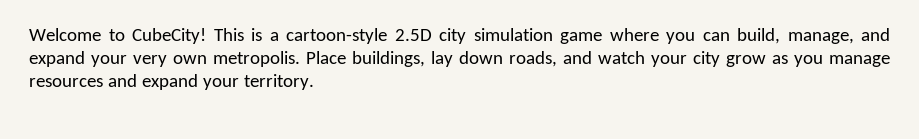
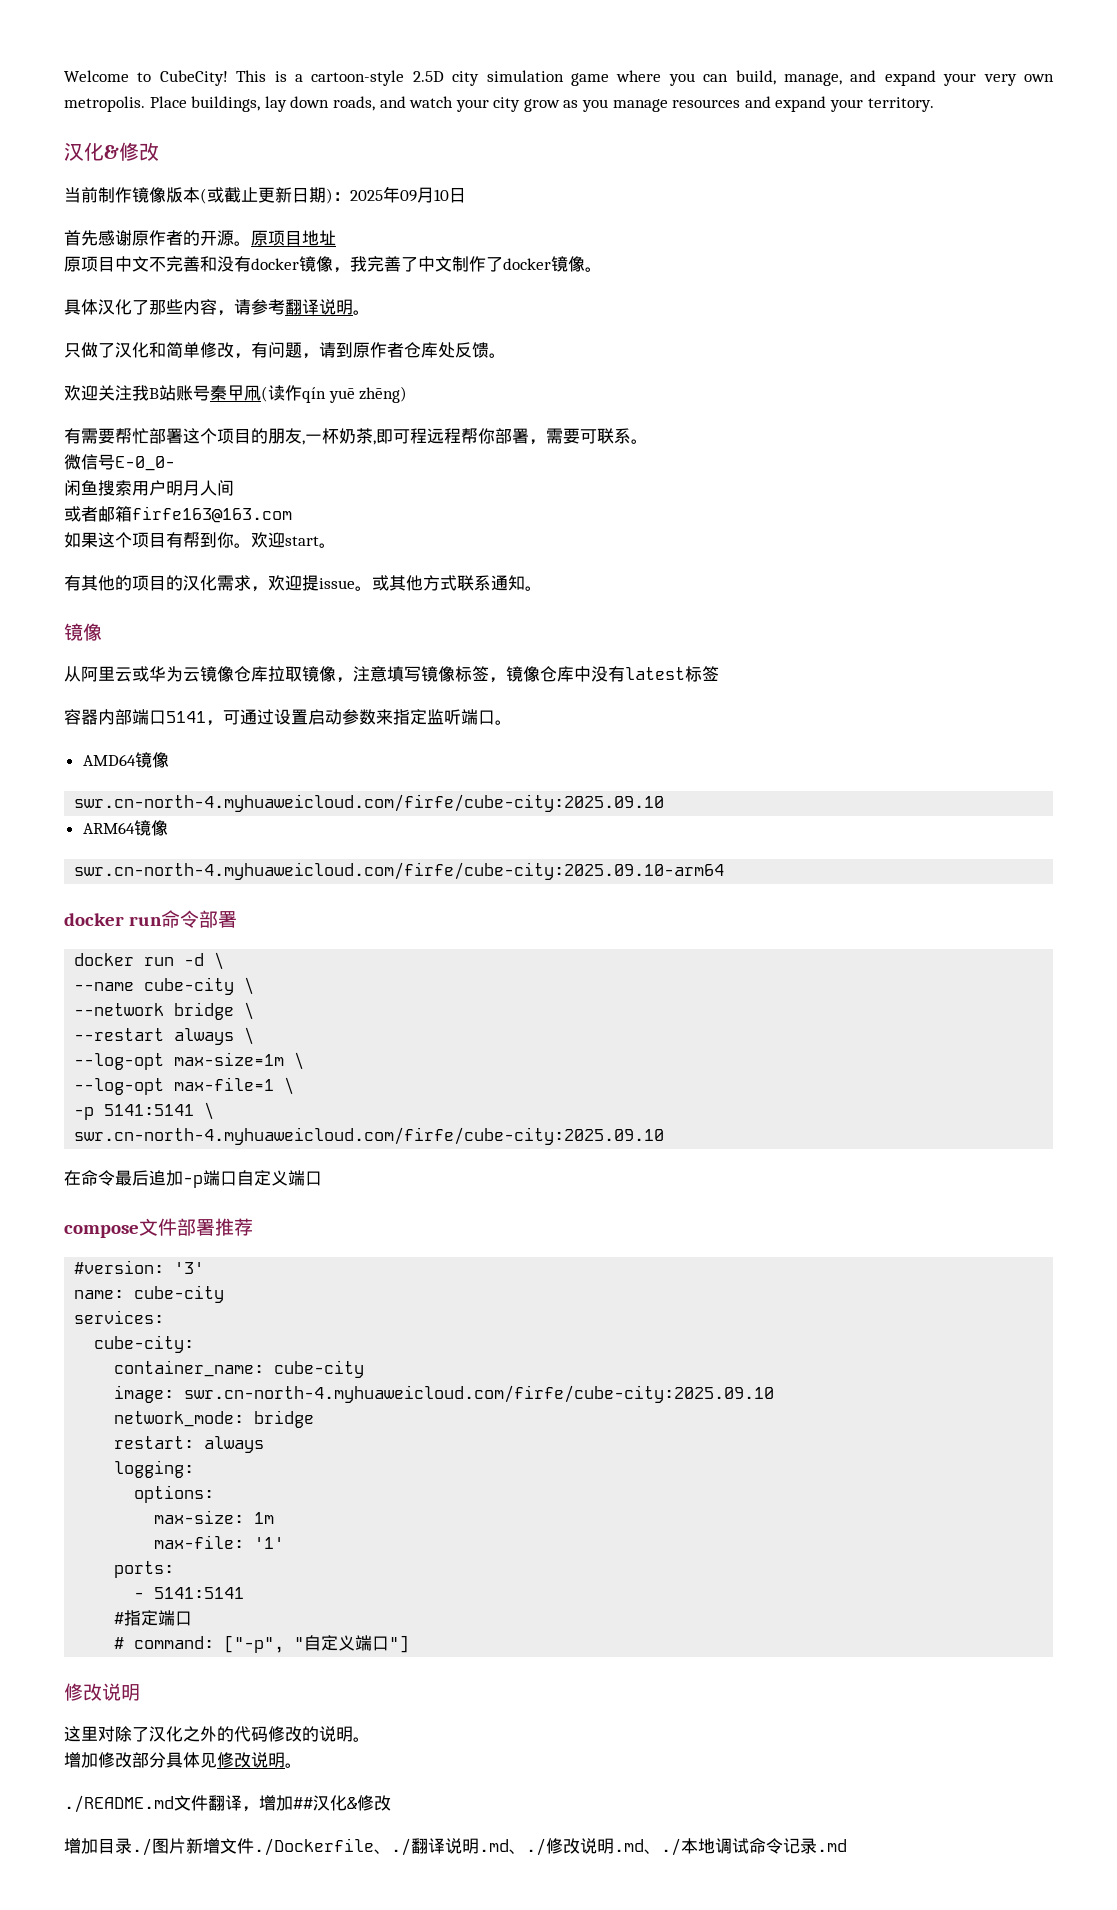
(314, 82) none -> [64,142,159,161] [64,186,466,204] [64,230,336,246] [64,256,602,273] [64,299,370,316] [64,342,506,359] [64,385,408,403] [64,428,648,445] [64,454,175,471] [64,480,234,496] [64,506,292,523] [64,532,336,548] [64,575,542,592] [64,623,102,641] [64,666,719,683] [64,709,512,726] [82,752,169,768] [74,794,665,812] [82,820,168,836] [74,862,725,880] [64,910,237,928] [74,952,225,970] [74,977,255,995] [74,1002,255,1020] [74,1027,255,1045] [74,1052,305,1070] [74,1077,295,1095] [74,1102,215,1120] [74,1127,665,1145] [64,1170,322,1188] [64,1218,253,1238] [74,1260,205,1274] [74,1285,225,1303] [74,1310,165,1324] [94,1335,195,1353] [114,1360,365,1378] [114,1385,775,1403] [114,1410,315,1428] [114,1436,265,1453] [114,1460,195,1478] [134,1485,215,1503] [154,1510,275,1524] [154,1535,285,1549] [114,1561,175,1578] [134,1587,245,1599] [114,1610,193,1626] [114,1635,410,1653] [64,1683,140,1701] [64,1726,370,1742] [64,1752,302,1768] [64,1795,391,1813] [64,1838,847,1856] // 汉化&修改 // 当前制作镜像版本(或截止更新日期)：2025年09月10日 // 首先感谢原作者的开源。原项目地址 // 原项目中文不完善和没有docker镜像，我完善了中文制作了docker镜像。 // 具体汉化了那些内容，请参考翻译说明。 // 只做了汉化和简单修改，有问题，请到原作者仓库处反馈。 // 欢迎关注我B站账号秦曱凧(读作qín yuē zhēng) // 有需要帮忙部署这个项目的朋友,一杯奶茶,即可程远程帮你部署，需要可联系。 // 微信号E-0_0- // 闲鱼搜索用户明月人间 // 或者邮箱firfe163@163.com // 如果这个项目有帮到你。欢迎start。 // 有其他的项目的汉化需求，欢迎提issue。或其他方式联系通知。 // 镜像 // 从阿里云或华为云镜像仓库拉取镜像，注意填写镜像标签，镜像仓库中没有latest标签 // 容器内部端口5141，可通过设置启动参数来指定监听端口。 // AMD64镜像 // swr.cn-north-4.myhuaweicloud.com/firfe/cube-city:2025.09.10 // ARM64镜像 // swr.cn-north-4.myhuaweicloud.com/firfe/cube-city:2025.09.10-arm64 // docker run命令部署 // docker run -d \ // --name cube-city \ // --network bridge \ // --restart always \ // --log-opt max-size=1m \ // --log-opt max-file=1 \ // -p 5141:5141 \ // swr.cn-north-4.myhuaweicloud.com/firfe/cube-city:2025.09.10 // 在命令最后追加-p端口自定义端口 // compose文件部署推荐 // #version: '3' // name: cube-city // services: // cube-city: // container_name: cube-city // image: swr.cn-north-4.myhuaweicloud.com/firfe/cube-city:2025.09.10 // network_mode: bridge // restart: always // logging: // options: // max-size: 1m // max-file: '1' // ports: // - 5141:5141 // #指定端口 // # command: ["-p", "自定义端口"] // 修改说明 // 这里对除了汉化之外的代码修改的说明。 // 增加修改部分具体见修改说明。 // ./README.md文件翻译，增加##汉化&修改 // 增加目录./图片新增文件./Dockerfile、./翻译说明.md、./修改说明.md、./本地调试命令记录.md

